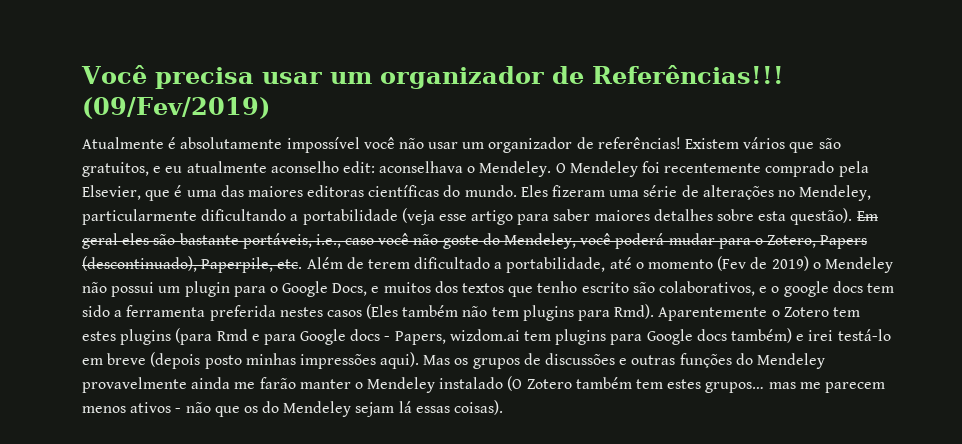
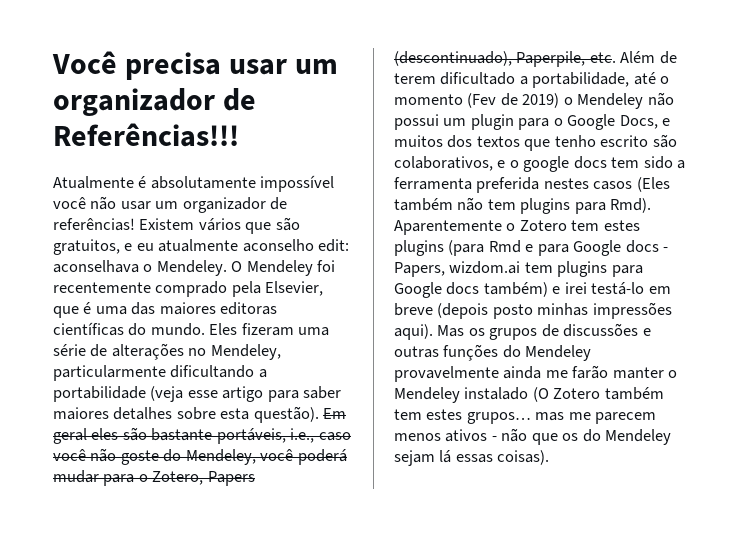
[82,97,270,119] (09/Fev/2019) -> (239, 135) none

